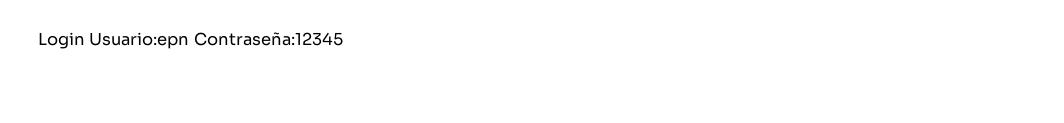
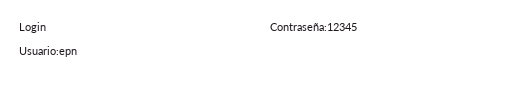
(85, 40) none -> (46, 27) //
(190, 40) none -> (77, 51) //

